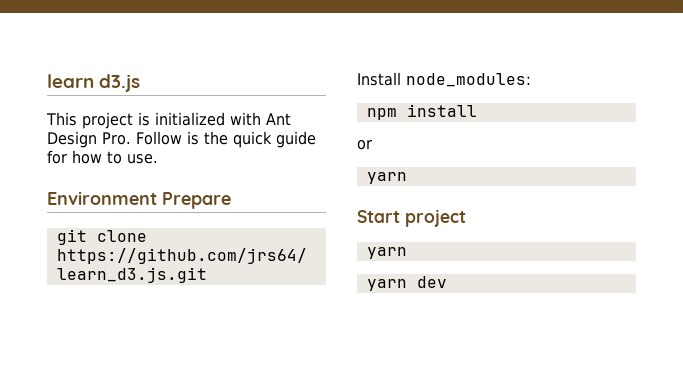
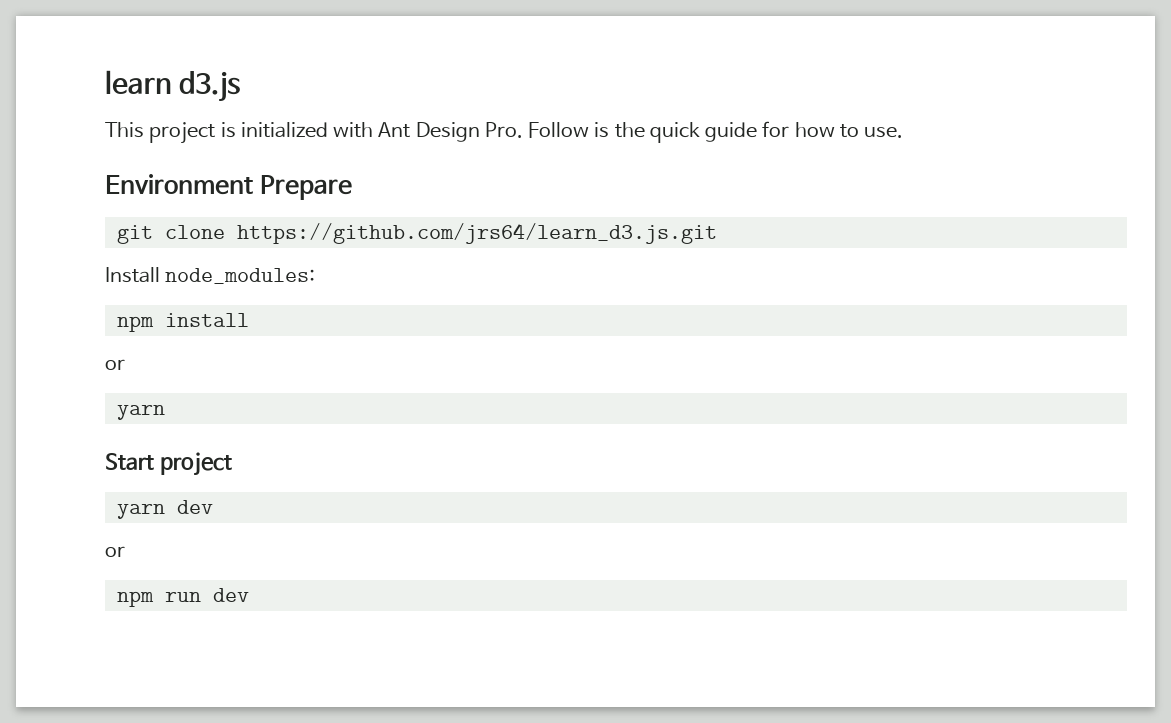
[366,279,407,291] // yarn -> [176,500,213,514] [105,546,125,557] [116,591,201,607] dev // or // npm run

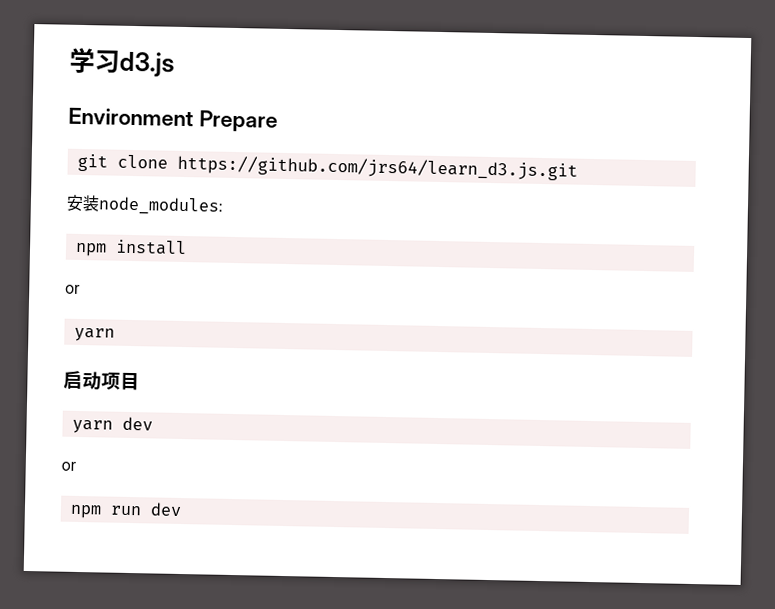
[105,70,172,94] learn -> [69,47,120,74] 学习
[105,121,904,144] // This project is initialized with Ant Design Pro. Follow is the quick guide for how to use. -> (175, 64) none
[105,267,160,283] Install -> [66,194,100,212] 安装
[105,452,232,476] Start project -> [63,370,140,391] 启动项目

